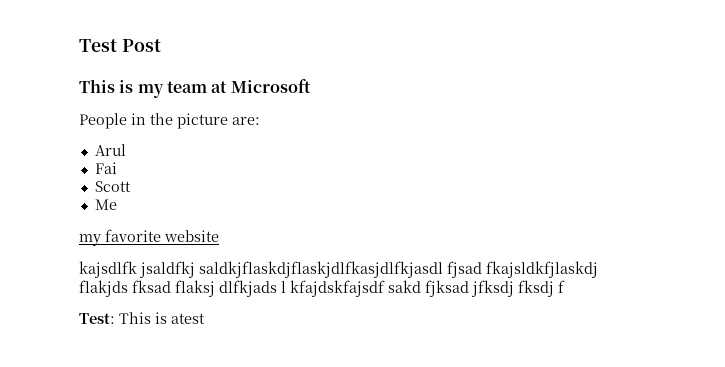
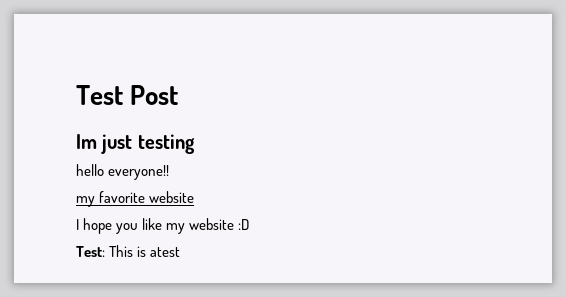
[79,79,311,98] [79,113,260,129] [94,144,126,156] [94,162,117,174] [94,181,131,192] [94,199,117,210] [79,229,219,246] [79,261,598,278] [79,280,565,297] This is my team at Microsoft // People in the picture are: // Arul // Fai // Scott // Me // my favorite website // kajsdlfk jsaldfkj saldkjflaskdjflaskjdlfkasjdlfkjasdl fjsad fkajsldkfjlaskdj flakjds fksad flaksj dlfkjads l kfajdskfajsdf sakd fjksad jfksdj fksdj f -> [76,134,195,154] [76,164,170,180] [76,191,195,207] [76,218,250,234] Im just testing // hello everyone!! // my favorite website // I hope you like my website :D

